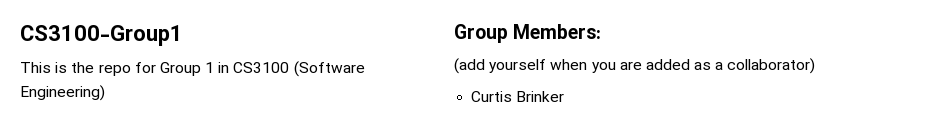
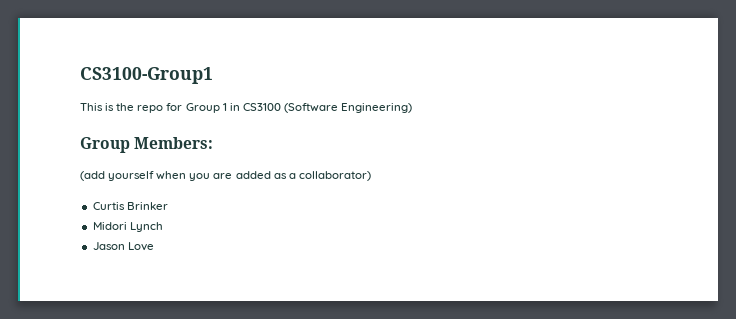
(565, 96) none -> [92,222,163,232] [92,242,154,251] // Midori Lynch // Jason Love

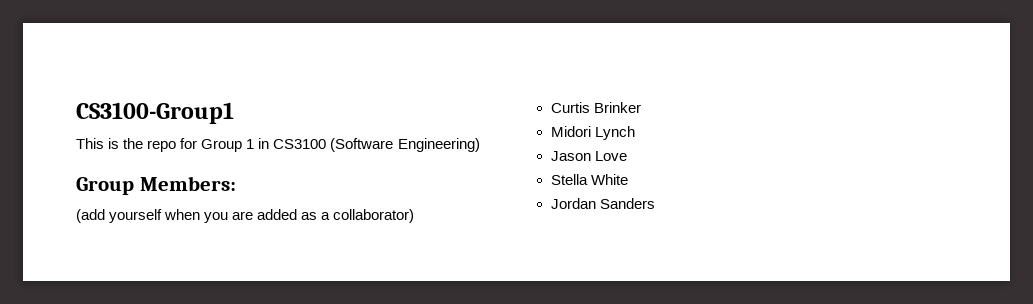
(154, 246) none -> [550,174,628,185] [550,198,655,209] // Stella White // Jordan Sanders

